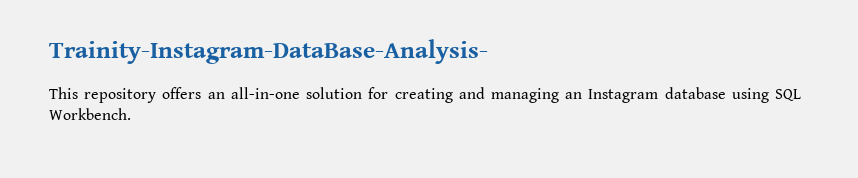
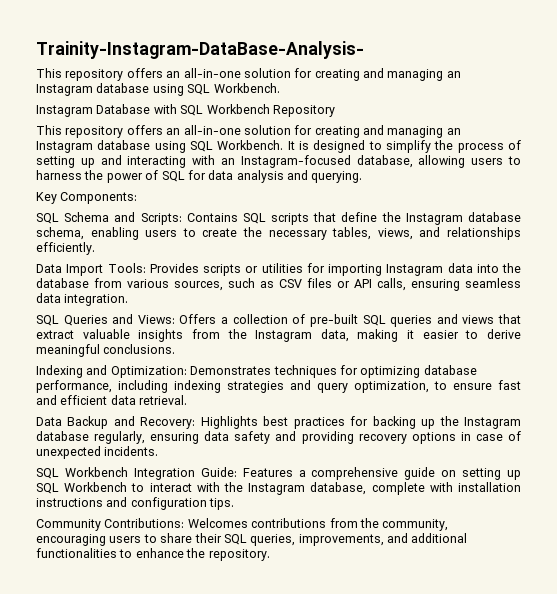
(131, 114) none -> [36,104,335,117] [36,125,461,138] [36,140,521,153] [36,155,521,168] [36,170,363,183] [36,192,138,204] [36,212,521,225] [36,227,521,240] [36,242,95,255] [36,263,521,276] [36,278,521,291] [36,293,129,306] [36,314,522,327] [36,329,521,342] [36,344,176,357] [36,365,477,378] [36,380,521,393] [36,395,188,405] [36,416,521,429] [36,431,521,444] [36,446,159,459] [36,467,521,480] [36,482,521,495] [36,497,235,510] [36,518,449,531] [36,533,468,546] [36,548,270,561] // Instagram Database with SQL Workbench Repository // This repository offers an all-in-one solution for creating and managing an Instagram database using SQL Workbench. It is designed to simplify the process of setting up and interacting with an Instagram-focused database, allowing users to harness the power of SQL for data analysis and querying. // Key Components: // SQL Schema and Scripts: Contains SQL scripts that define the Instagram database schema, enabling users to create the necessary tables, views, and relationships efficiently. // Data Import Tools: Provides scripts or utilities for importing Instagram data into the database from various sources, such as CSV files or API calls, ensuring seamless data integration. // SQL Queries and Views: Offers a collection of pre-built SQL queries and views that extract valuable insights from the Instagram data, making it easier to derive meaningful conclusions. // Indexing and Optimization: Demonstrates techniques for optimizing database performance, including indexing strategies and query optimization, to ensure fast and efficient data retrieval. // Data Backup and Recovery: Highlights best practices for backing up the Instagram database regularly, ensuring data safety and providing recovery options in case of unexpected incidents. // SQL Workbench Integration Guide: Features a comprehensive guide on setting up SQL Workbench to interact with the Instagram database, complete with installation instructions and configuration tips. // Community Contributions: Welcomes contributions from the community, encouraging users to share their SQL queries, improvements, and additional functionalities to enhance the repository.

